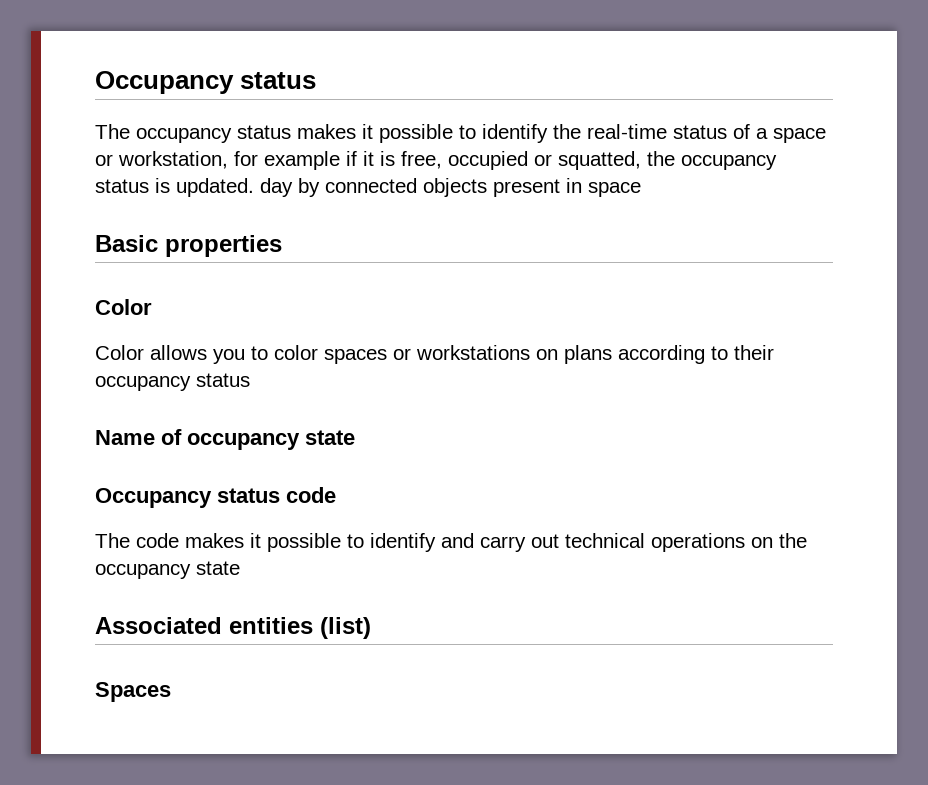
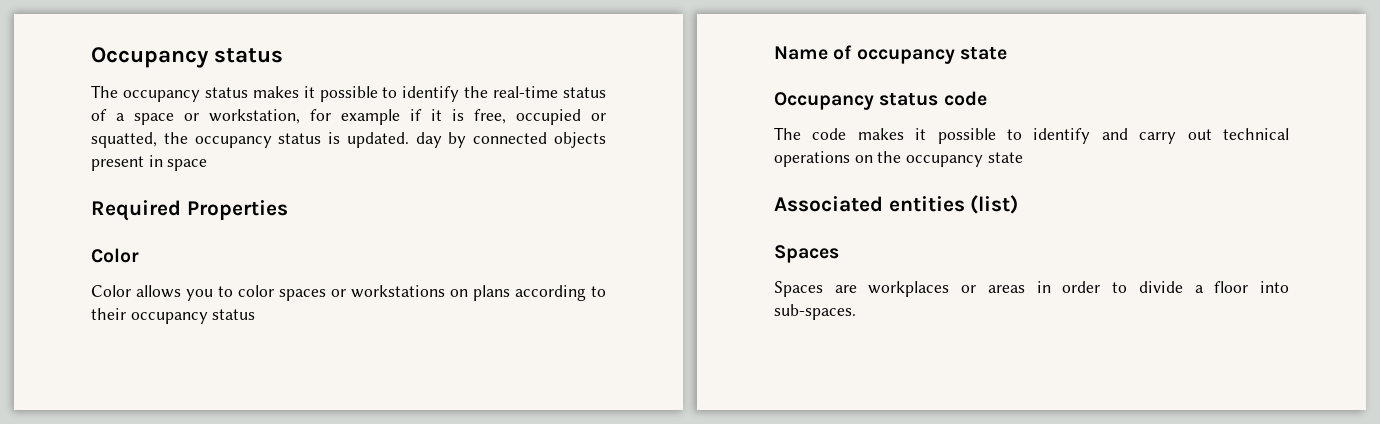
[95,235,282,257] Basic properties -> [91,200,288,221] Required Properties
(171, 692) none -> [774,281,1289,297] [774,304,856,320] // Spaces are workplaces or areas in order to divide a floor into sub-spaces.

